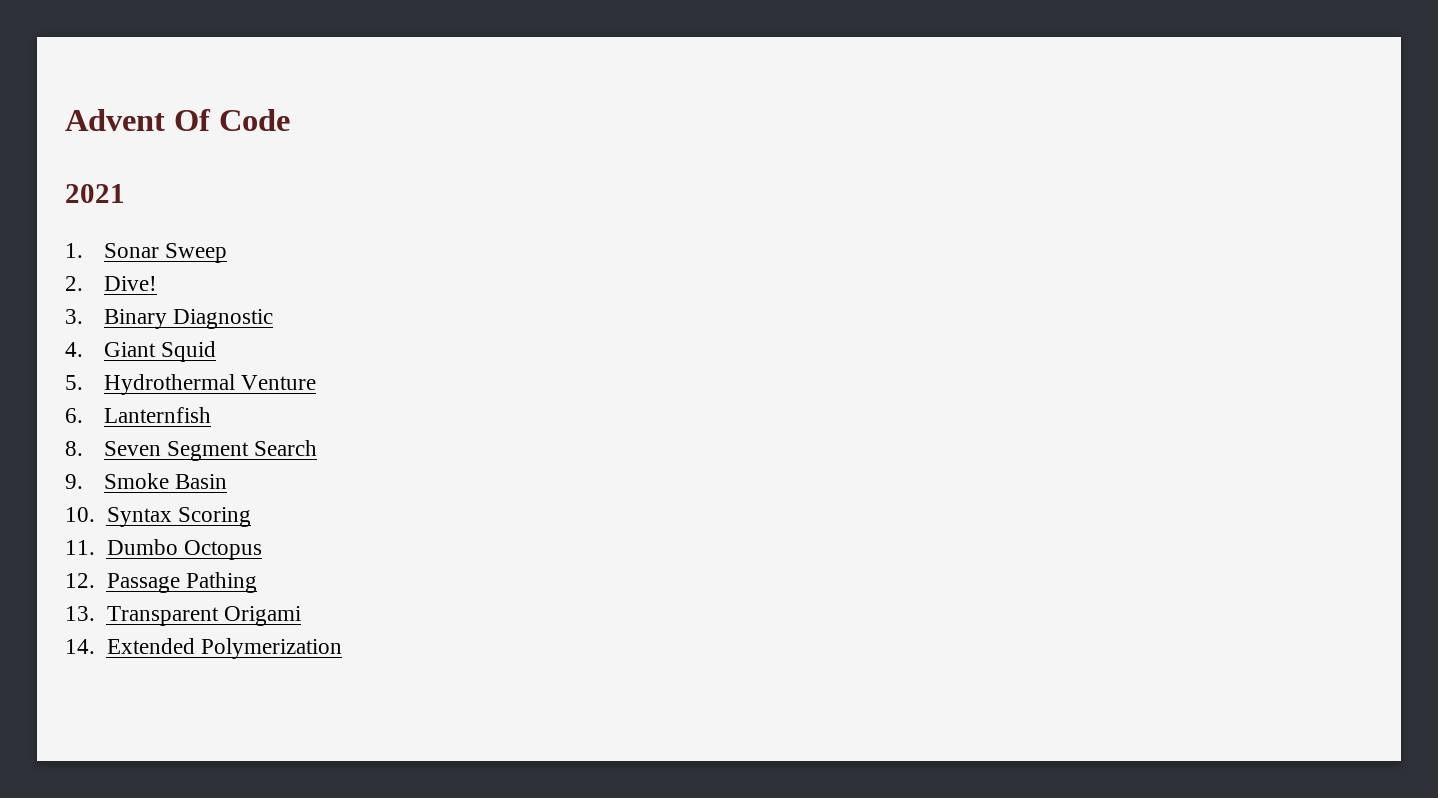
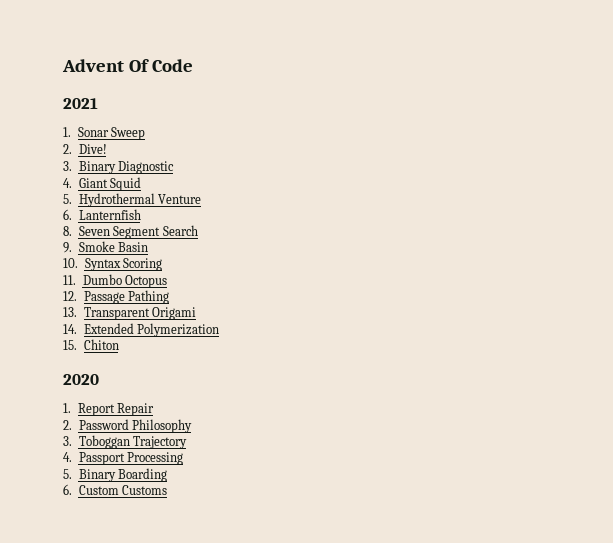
(342, 648) none -> [63,339,119,350] [63,374,99,385] [63,403,155,416] [63,419,193,433] [63,435,188,449] [63,452,184,465] [63,468,168,482] [63,484,168,495] // 15. Chiton // 2020 // 1. Report Repair // 2. Password Philosophy // 3. Toboggan Trajectory // 4. Passport Processing // 5. Binary Boarding // 6. Custom Customs

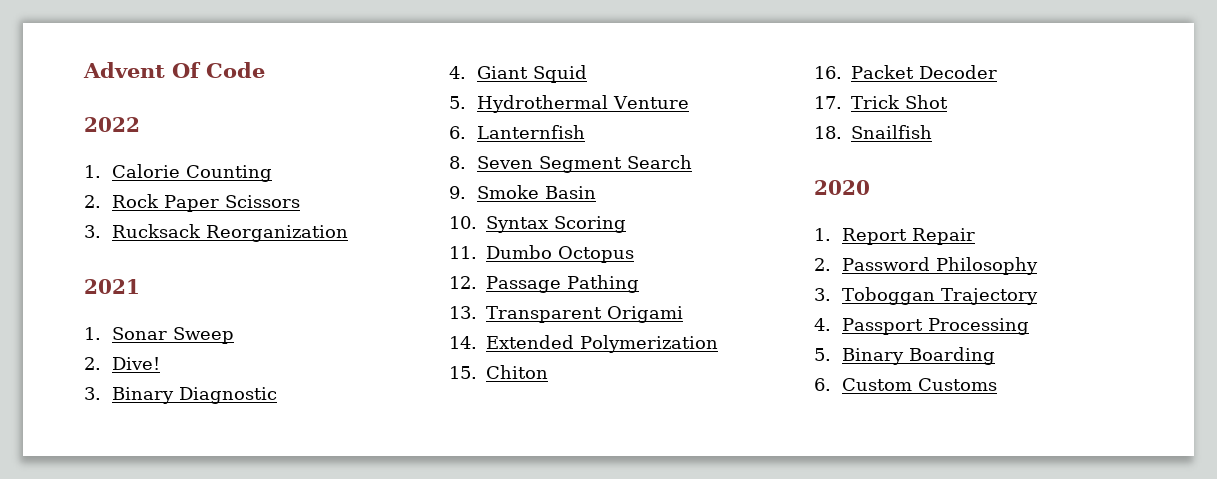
(193, 65) none -> [84,117,140,132] [84,164,273,182] [84,194,301,212] [84,224,349,242] // 2022 // 1. Calorie Counting // 2. Rock Paper Scissors // 3. Rucksack Reorganization
(119, 344) none -> [814,65,997,79] [814,95,948,109] [814,125,932,139] // 16. Packet Decoder // 17. Trick Shot // 18. Snailfish

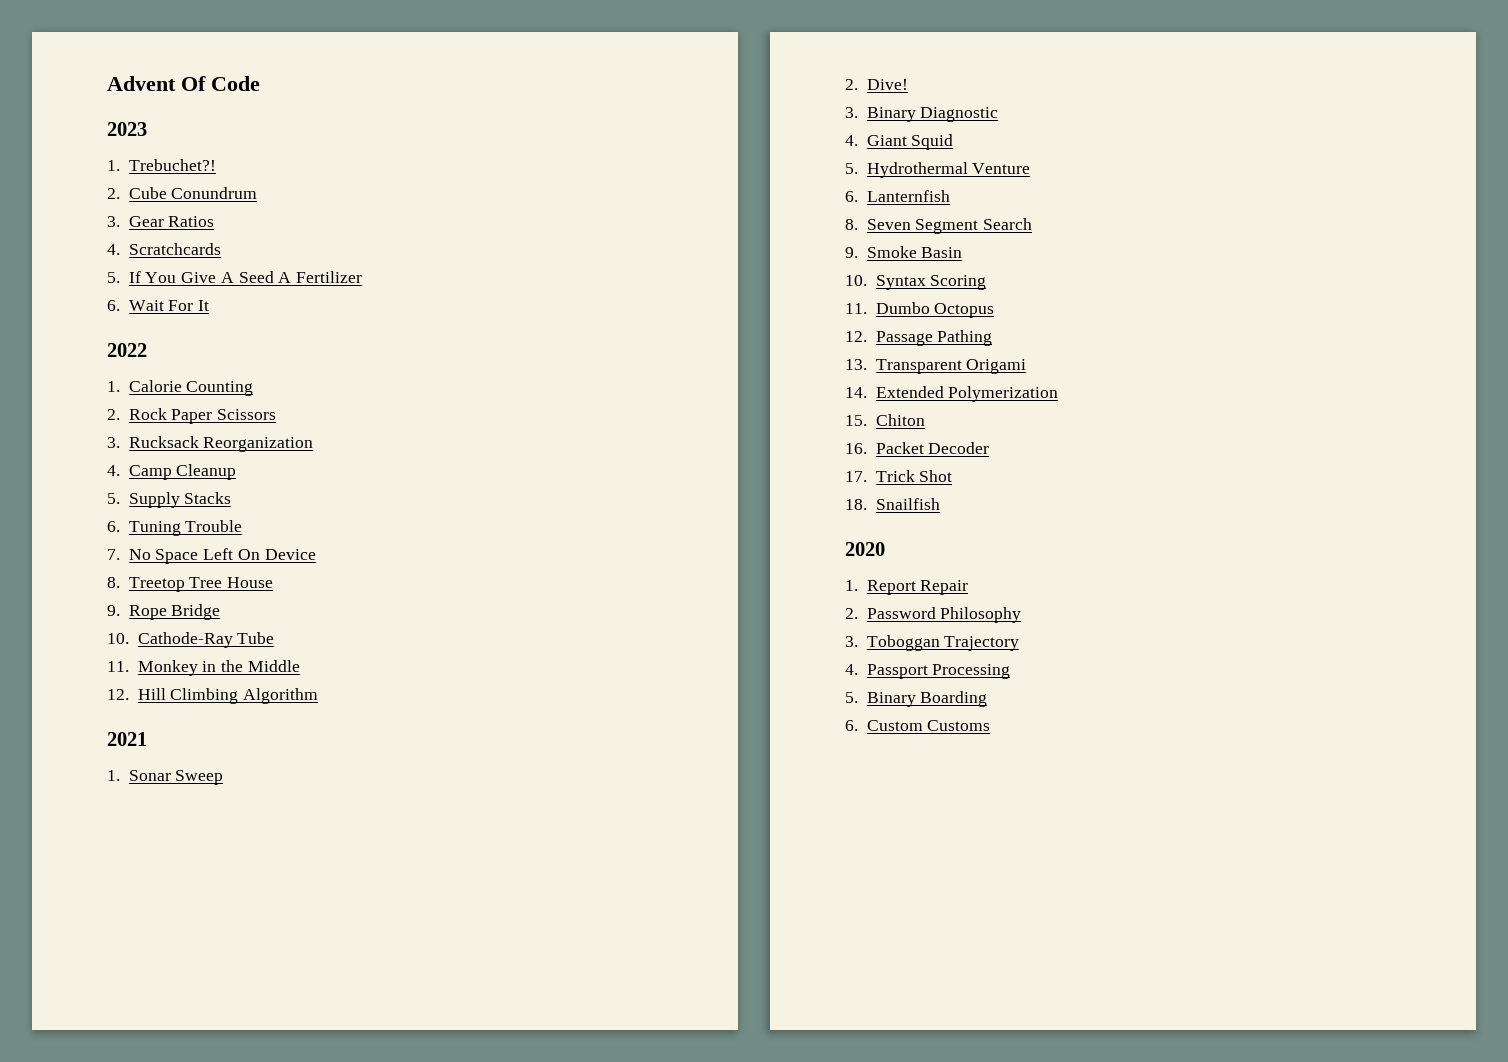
(265, 70) none -> [107,122,147,136] [107,159,216,171] [107,187,258,199] [107,216,215,227] [107,243,221,255] [107,271,363,283] [107,300,210,311] // 2023 // 1. Trebuchet?! // 2. Cube Conundrum // 3. Gear Ratios // 4. Scratchcards // 5. If You Give A Seed A Fertilizer // 6. Wait For It
(349, 233) none -> [107,464,237,480] [107,492,232,508] [107,520,243,536] [107,548,316,564] [107,577,274,592] [107,604,221,620] [107,632,275,648] [107,660,300,676] [107,688,319,704] // 4. Camp Cleanup // 5. Supply Stacks // 6. Tuning Trouble // 7. No Space Left On Device // 8. Treetop Tree House // 9. Rope Bridge // 10. Cathode-Ray Tube // 11. Monkey in the Middle // 12. Hill Climbing Algorithm

